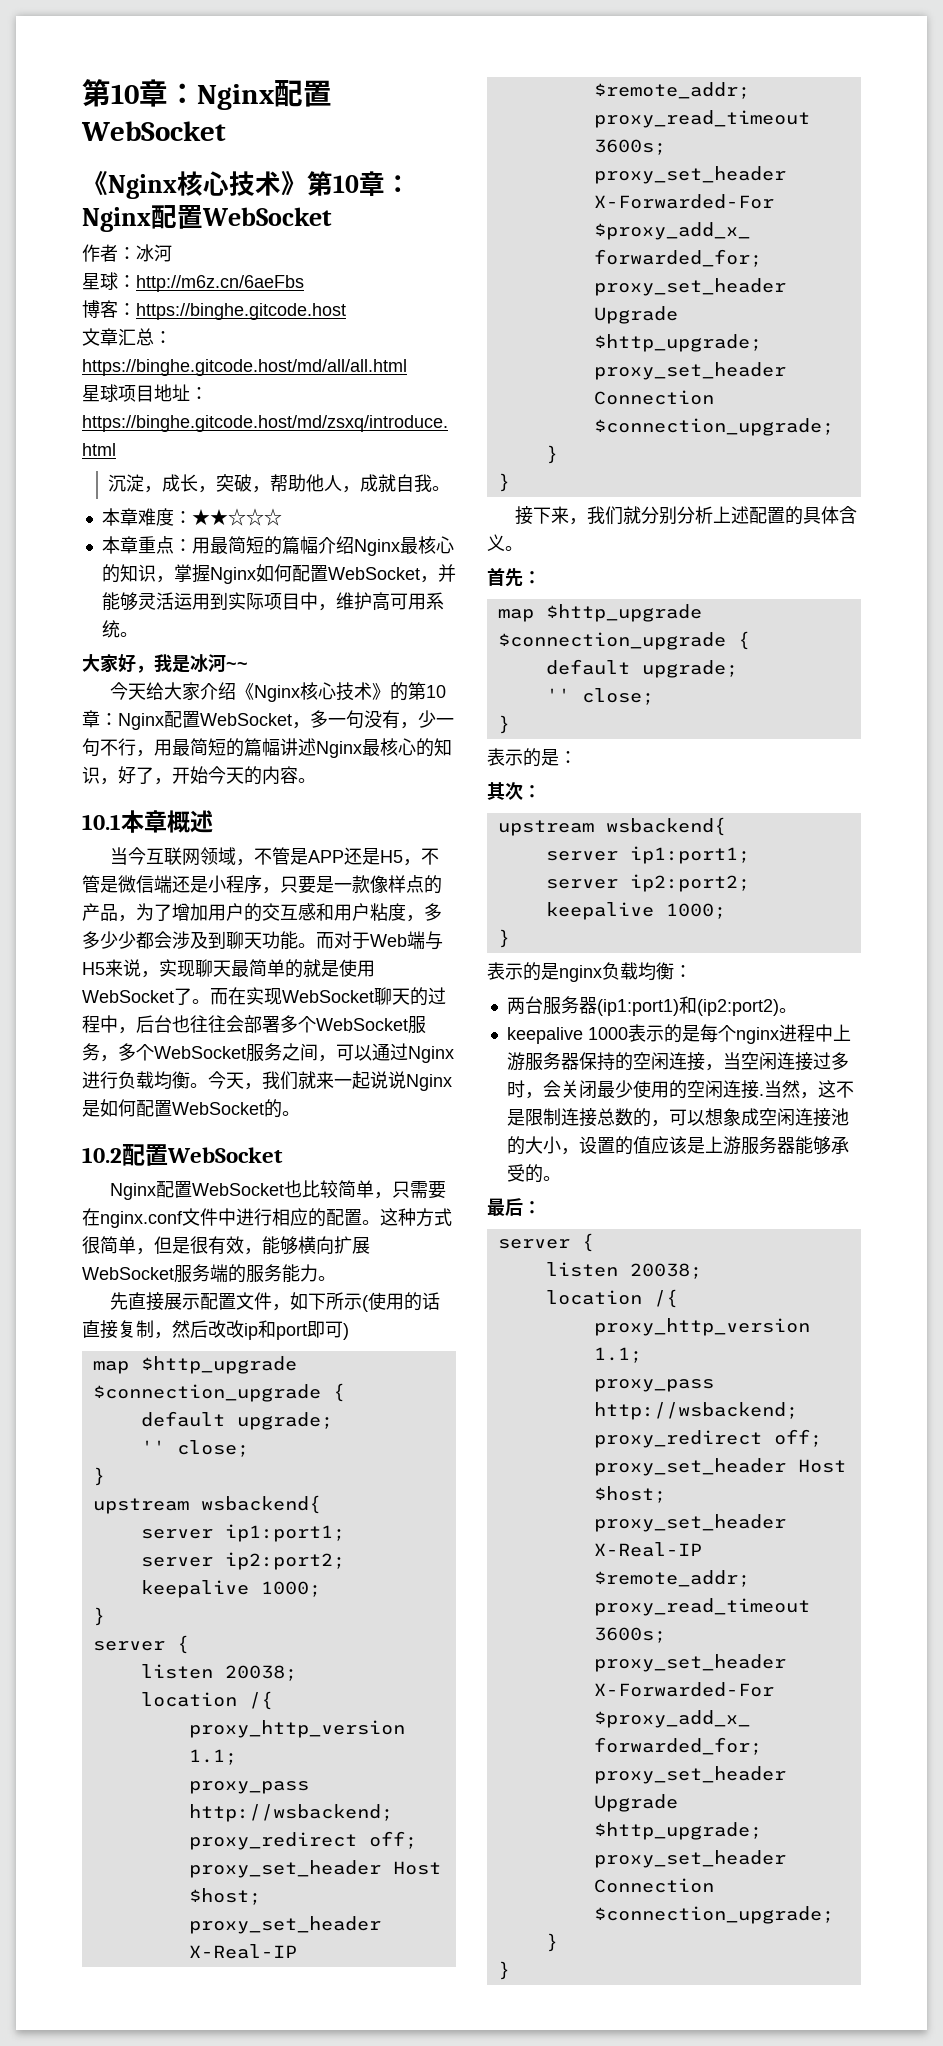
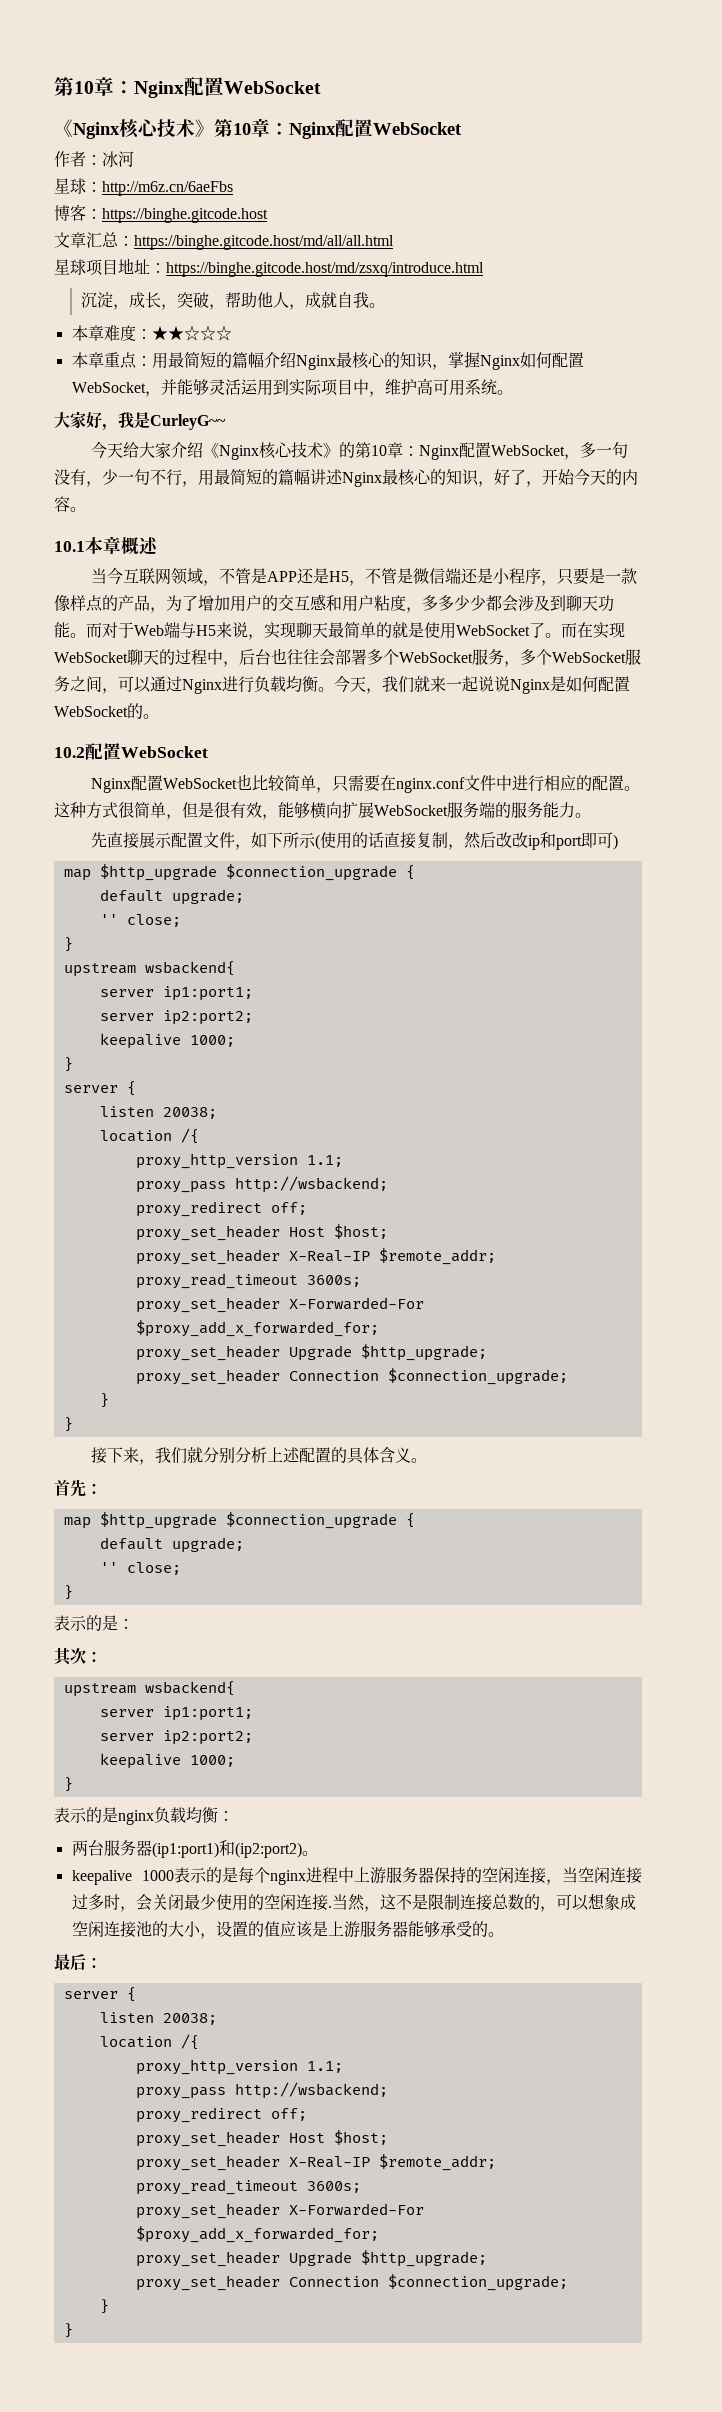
[190,654,248,672] 冰河~~ -> [150,414,226,430] CurleyG~~

